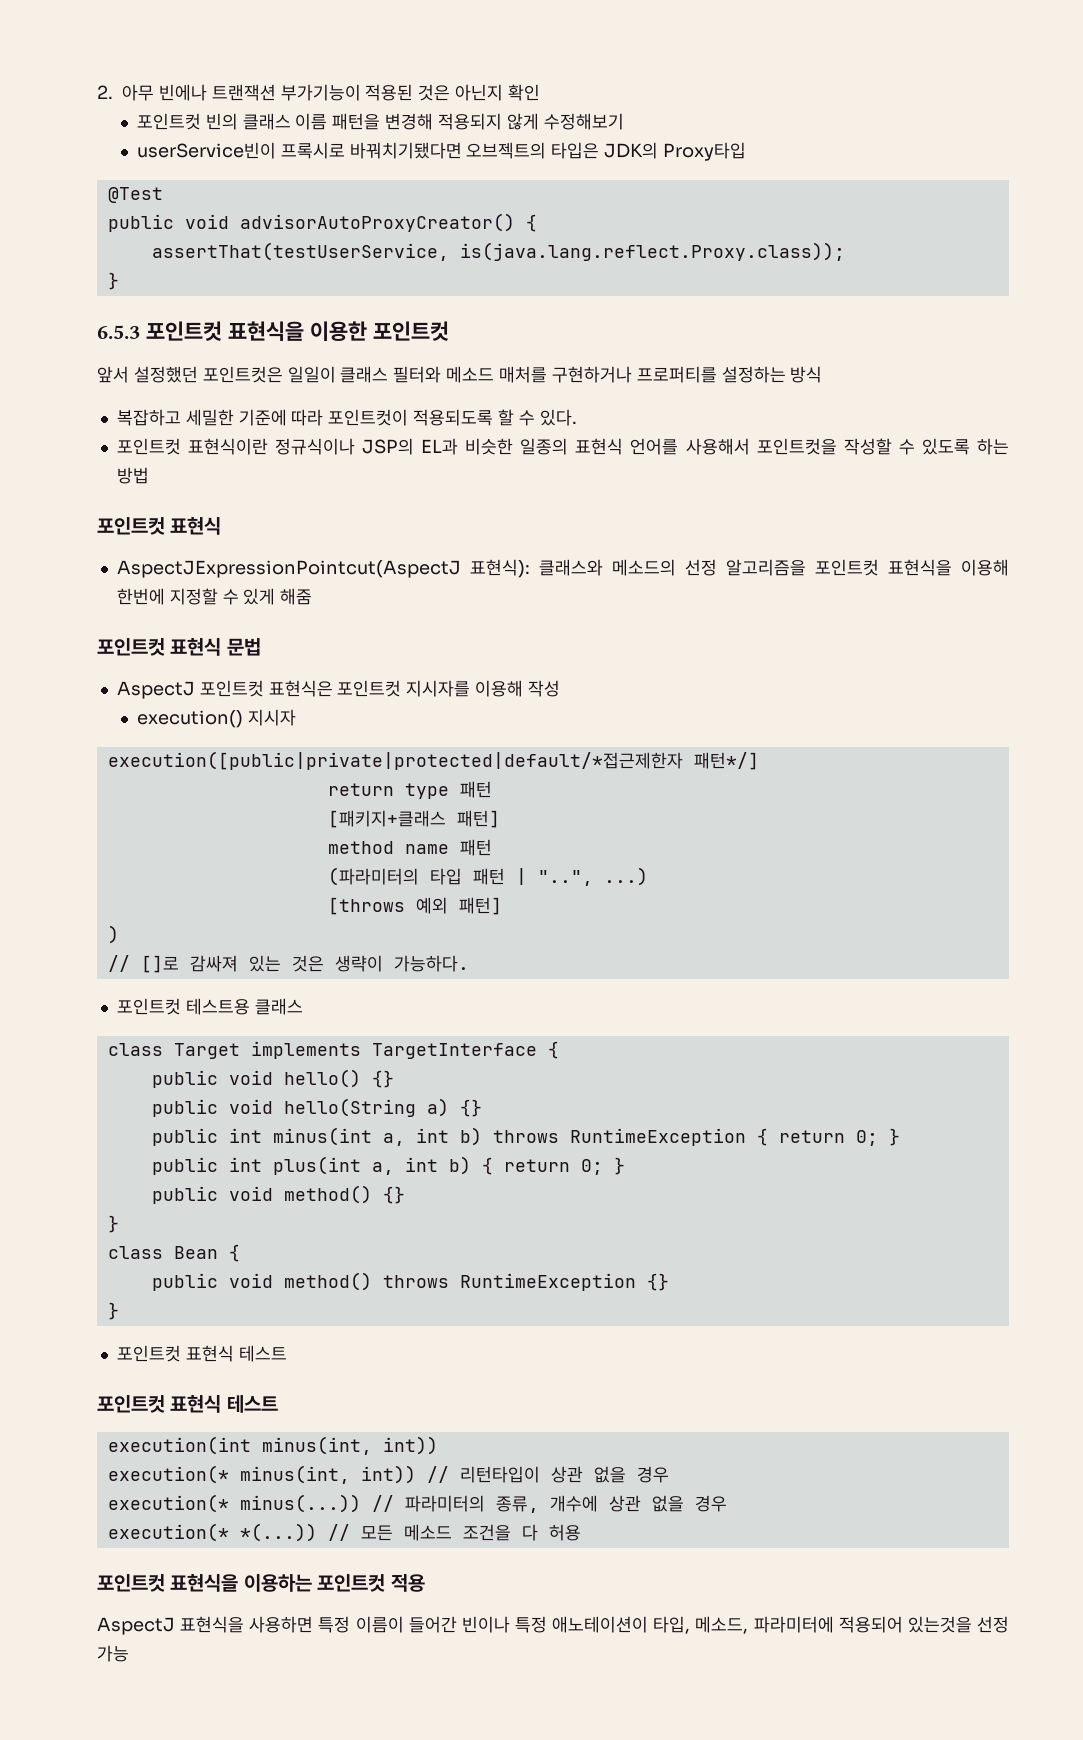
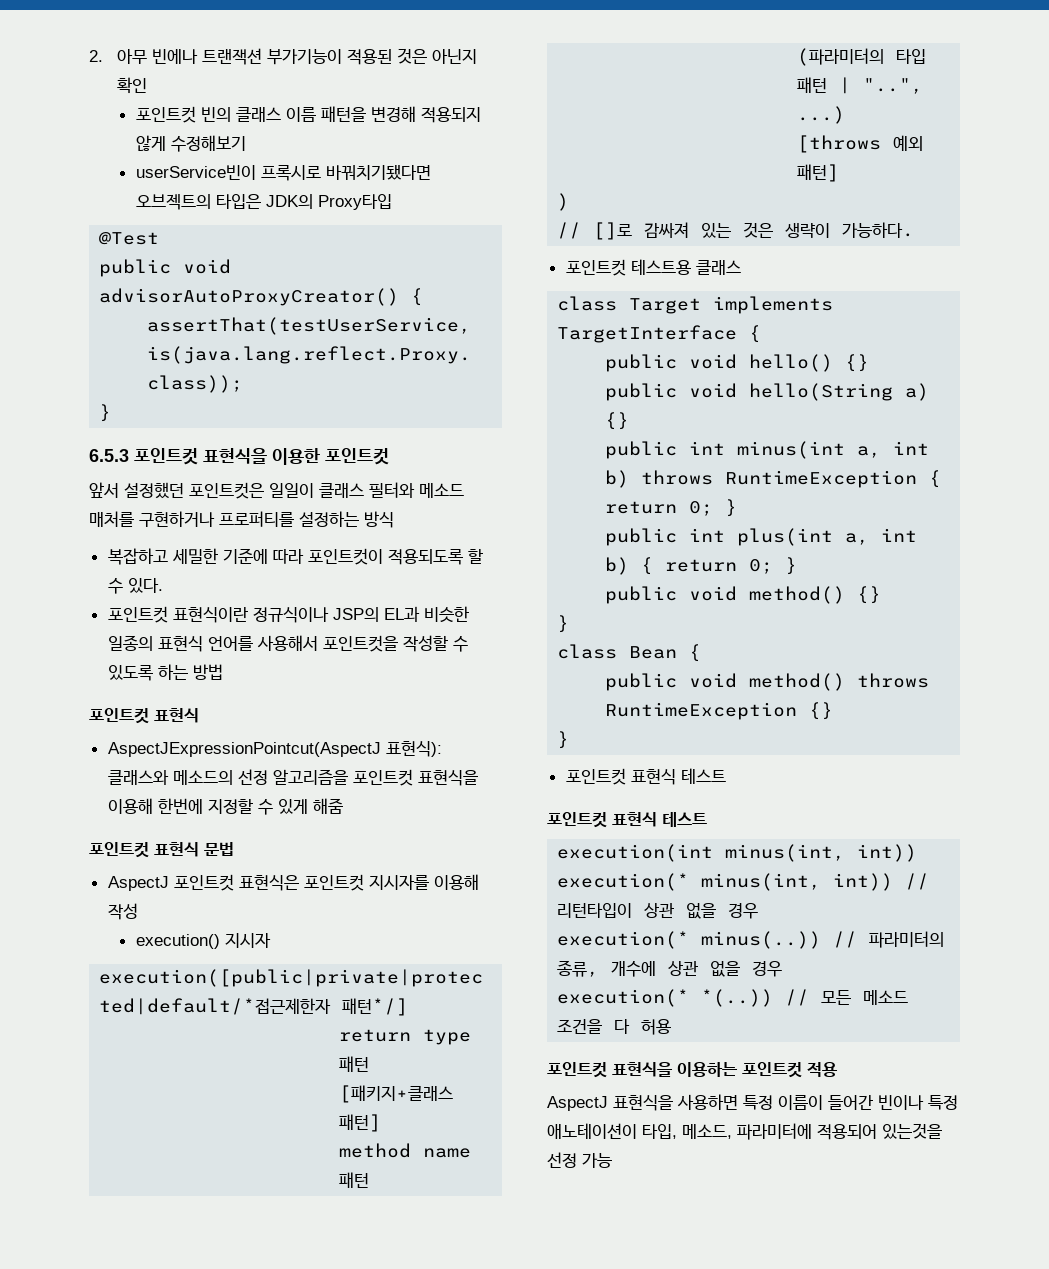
[239,1494,361,1513] minus(...)) -> [701,931,822,949] minus(..))
[239,1523,317,1542] *(...)) -> [701,989,774,1007] *(..))

